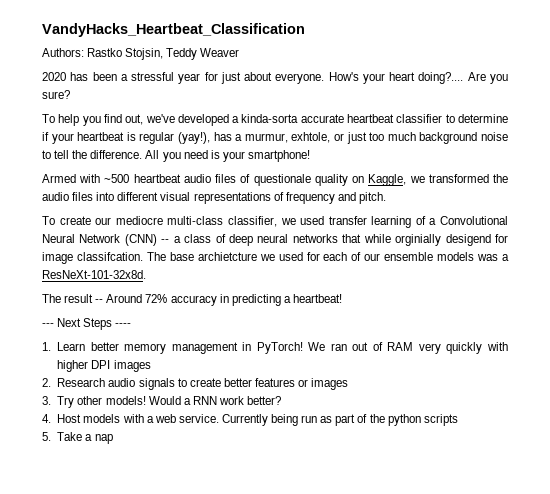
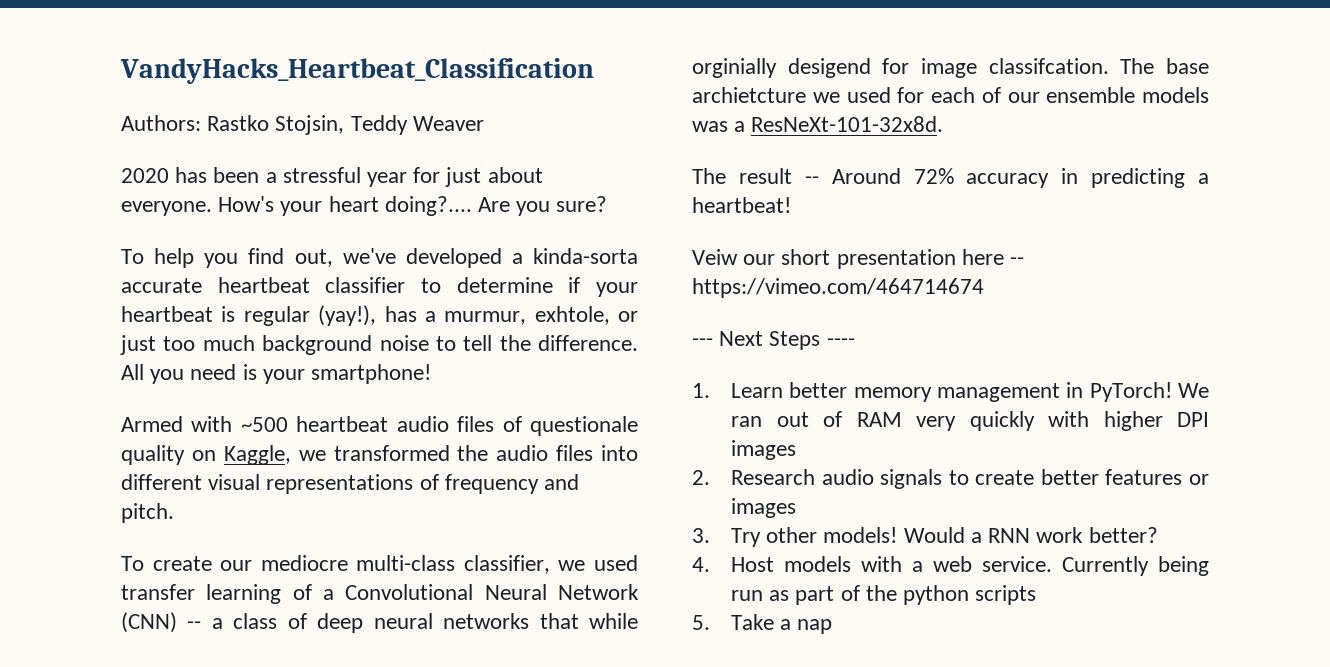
(342, 298) none -> [692,249,1025,269] [692,278,984,298] // Veiw our short presentation here -- https://vimeo.com/464714674

